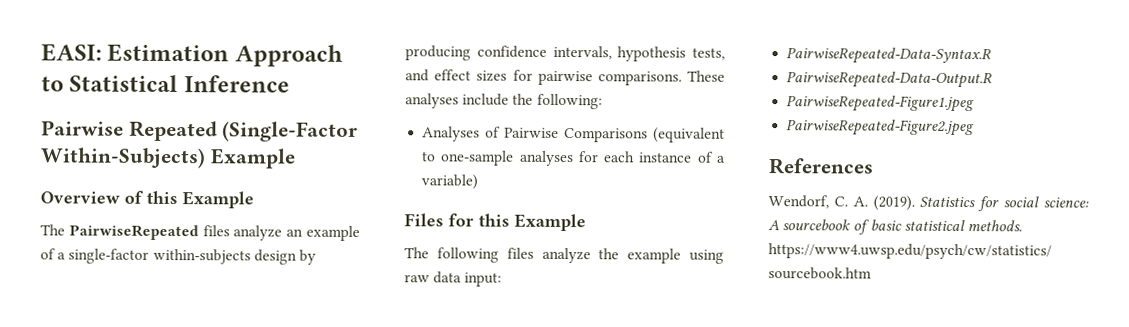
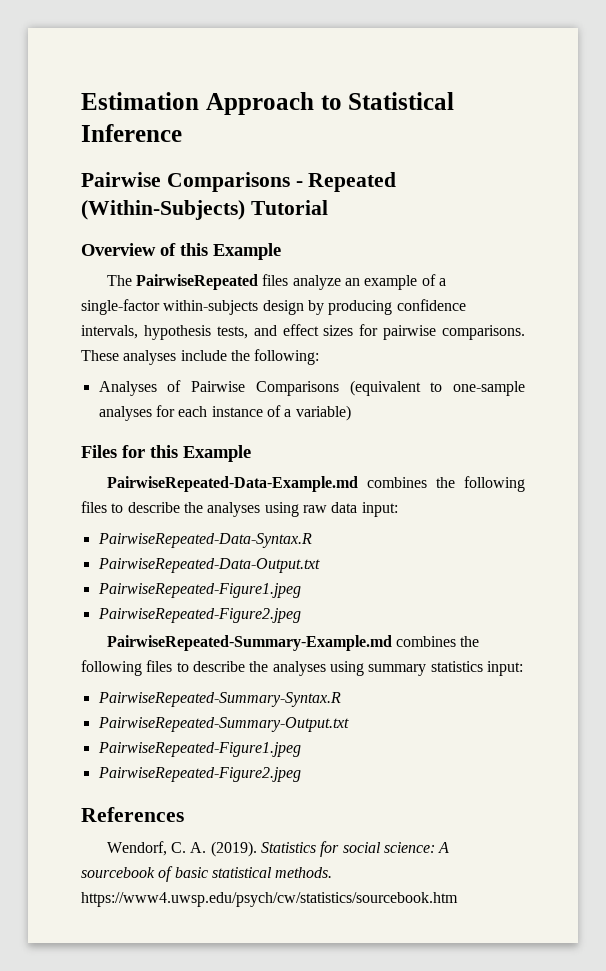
[41,43,102,62] EASI: -> (81, 101) none
[128,120,359,142] [40,147,296,169] Repeated (Single-Factor Within-Subjects) Example -> [166,172,397,192] [81,200,328,220] Comparisons - Repeated (Within-Subjects) Tutorial
[404,247,682,264] The following files analyze the example -> [106,476,525,492] [81,501,261,517] PairwiseRepeated-Data-Example.md combines the following files to describe the analyses
[786,71,993,89] PairwiseRepeated-Data-Output.R -> [97,558,320,573] [97,583,301,598] [97,608,301,623] [106,635,480,651] [81,660,523,676] [97,692,341,707] [97,717,349,732] PairwiseRepeated-Data-Output.txt // PairwiseRepeated-Figure1.jpeg // PairwiseRepeated-Figure2.jpeg // PairwiseRepeated-Summary-Example.md combines the following files to describe the analyses using summary statistics input: // PairwiseRepeated-Summary-Syntax.R // PairwiseRepeated-Summary-Output.txt

